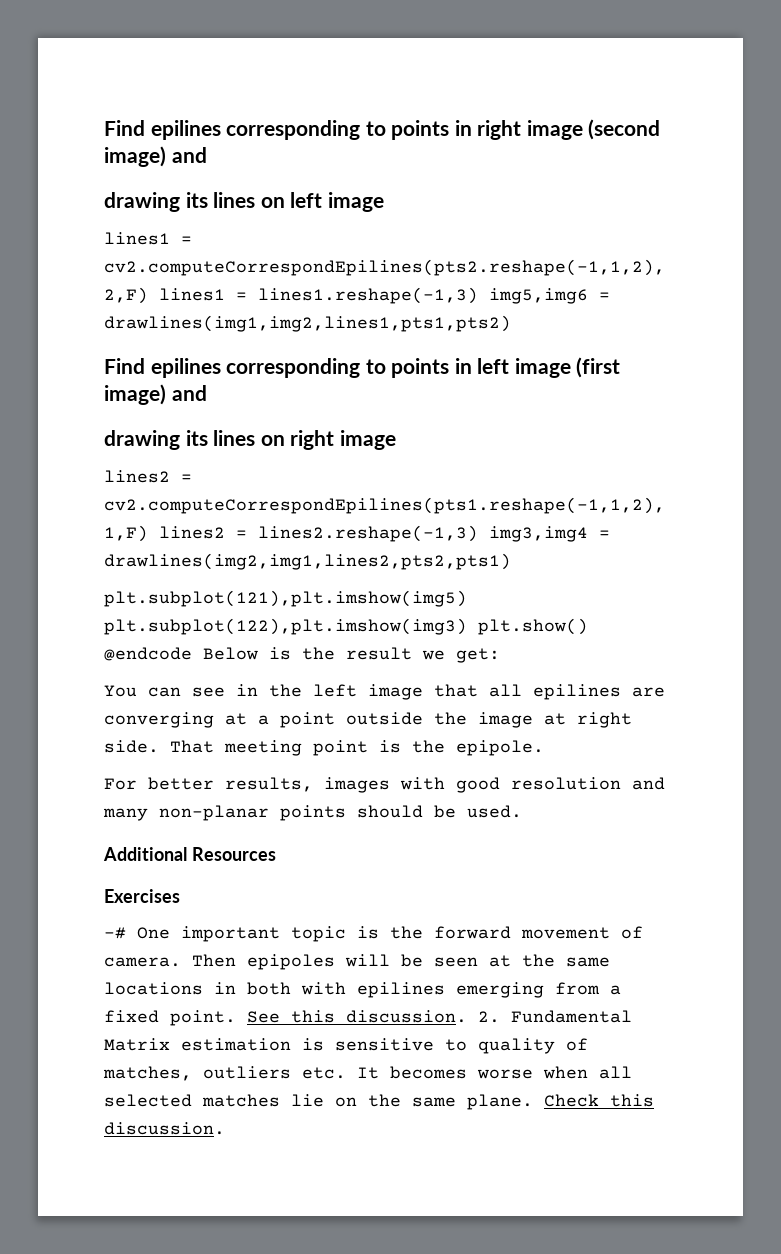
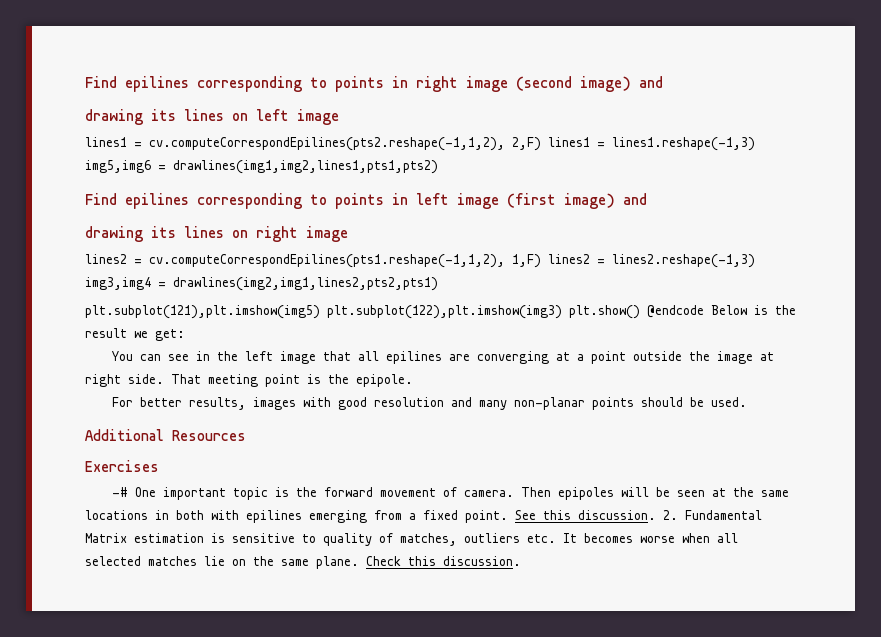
[104,259,665,276] cv2.computeCorrespondEpilines(pts2.reshape(-1,1,2), -> [149,137,505,151] cv.computeCorrespondEpilines(pts2.reshape(-1,1,2),
[104,497,665,514] cv2.computeCorrespondEpilines(pts1.reshape(-1,1,2), -> [149,254,505,268] cv.computeCorrespondEpilines(pts1.reshape(-1,1,2),

